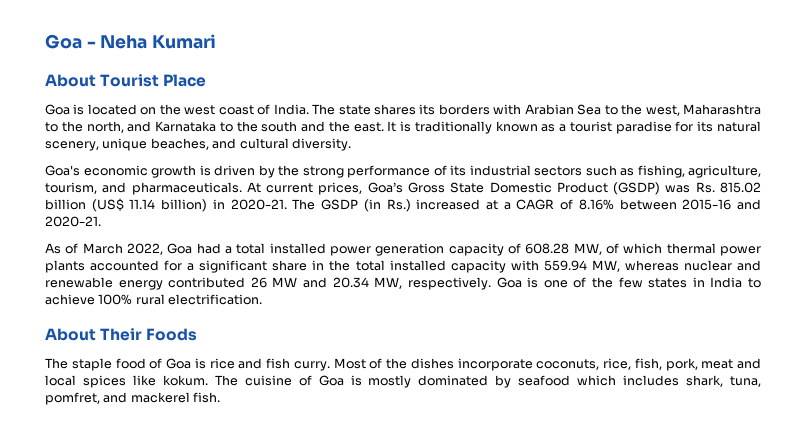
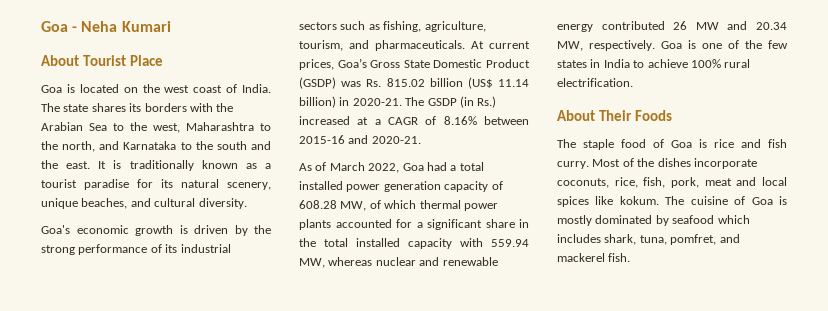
(522, 109) none -> [216,103,234,112] the

